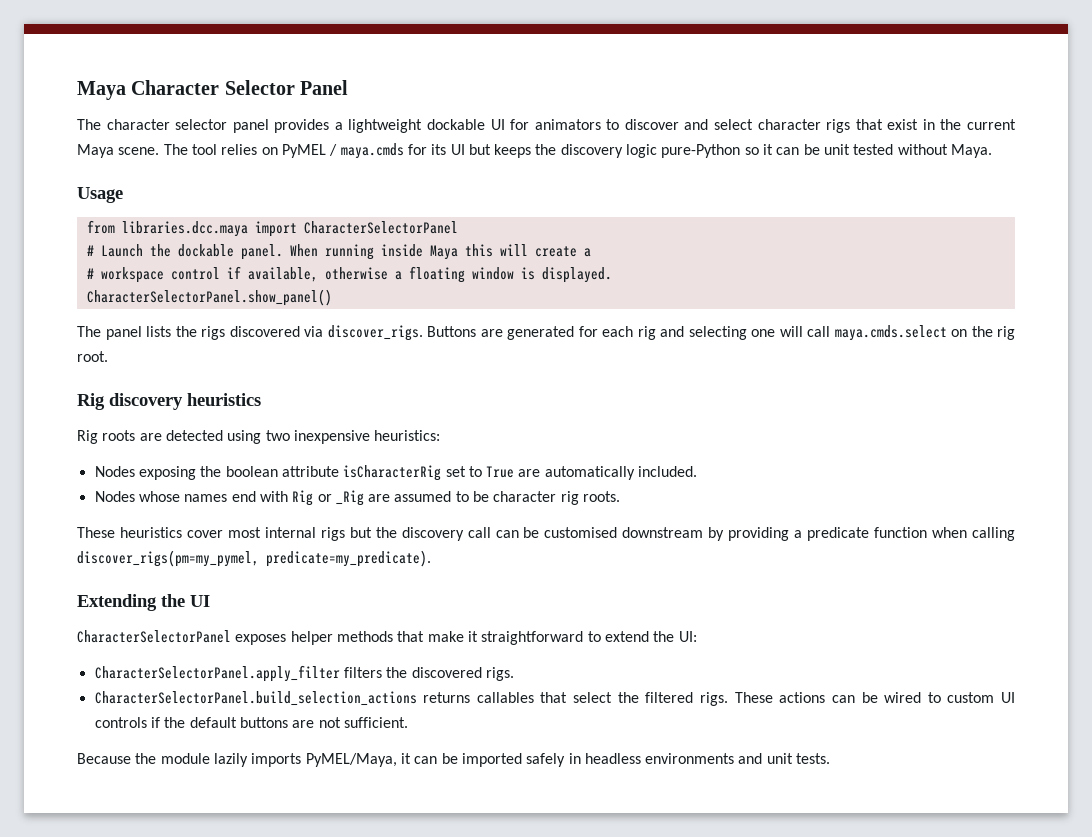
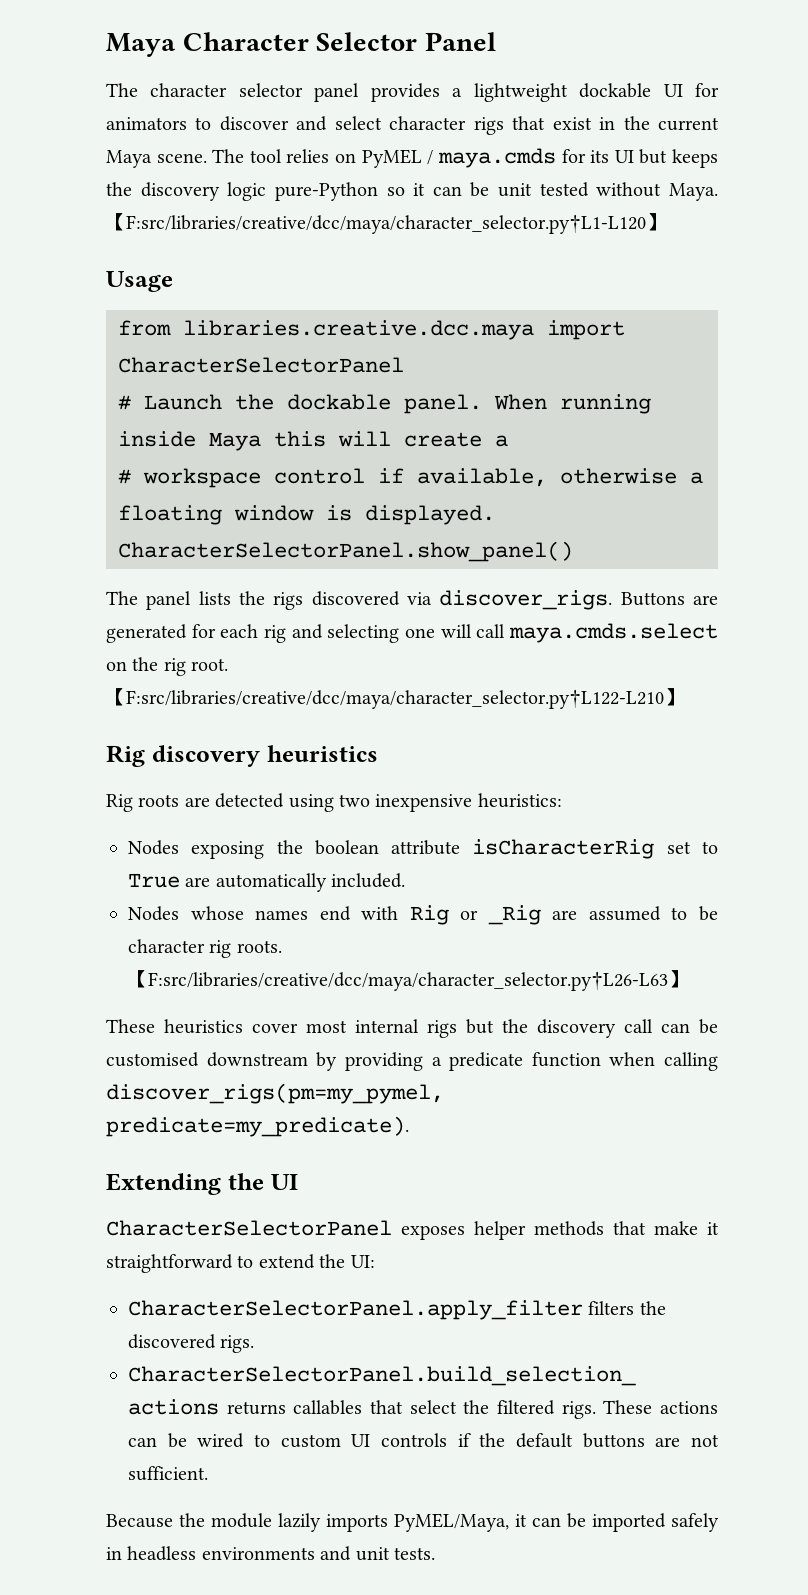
(993, 151) none -> [106,213,666,234] 【F:src/libraries/creative/dcc/maya/character_selector.py†L1-L120】
[121,221,248,237] libraries.dcc.maya -> [183,320,534,340] libraries.creative.dcc.maya
(108, 356) none -> [106,688,684,709] 【F:src/libraries/creative/dcc/maya/character_selector.py†L122-L210】
(621, 496) none -> [128,970,688,991] 【F:src/libraries/creative/dcc/maya/character_selector.py†L26-L63】

